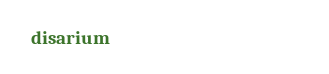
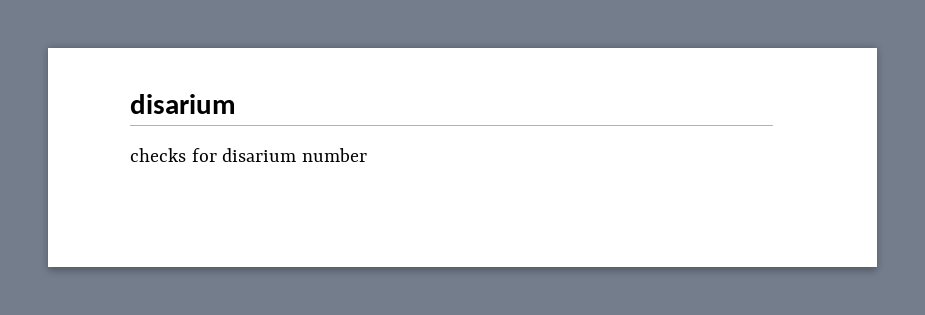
[31,31,110,44] disarium -> [130,94,236,114] [130,148,368,162] disarium // checks for disarium number

